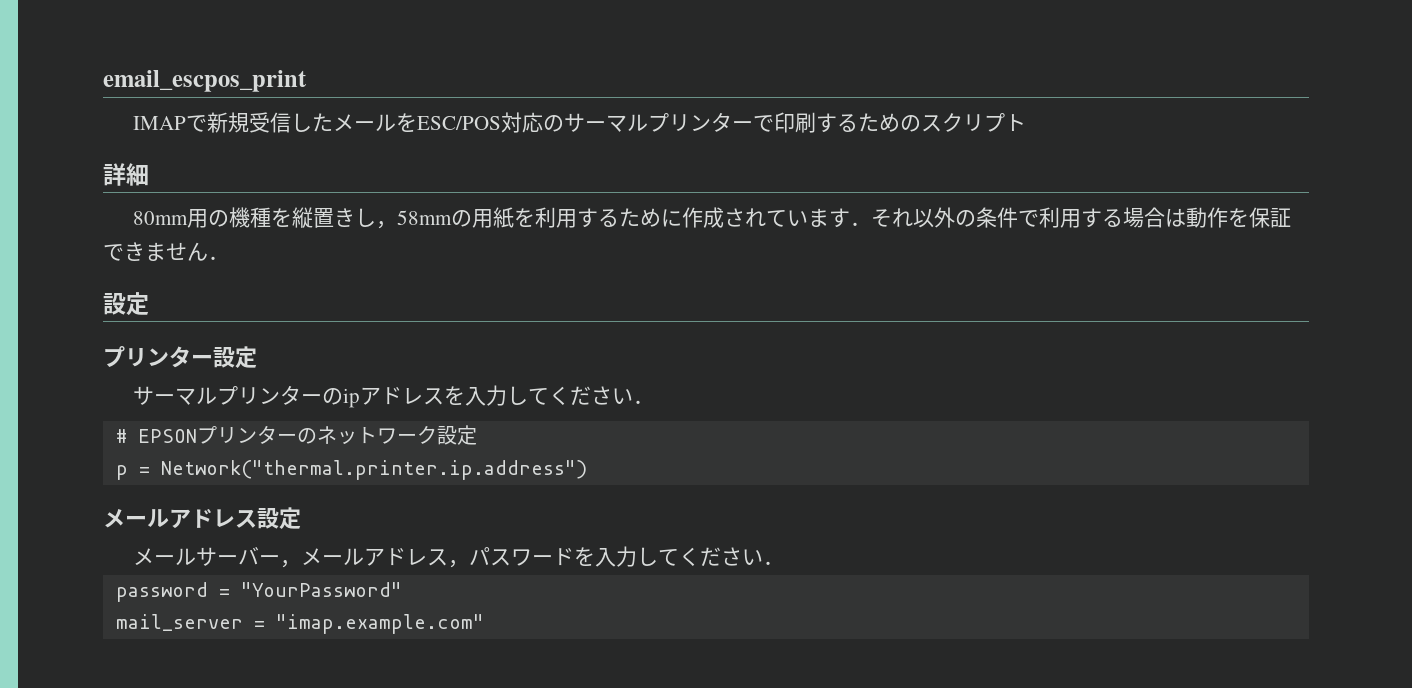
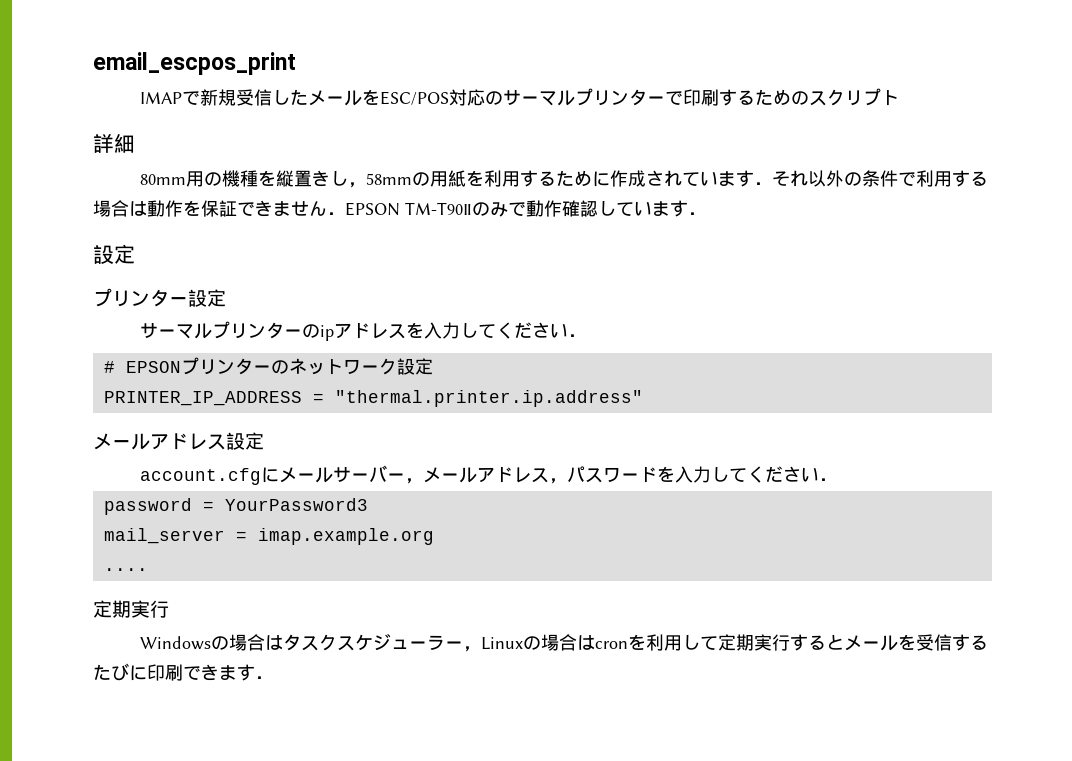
(229, 258) none -> [345,200,706,217] EPSON TM-T90Ⅱのみで動作確認しています．
[115,460,587,480] p = Network("thermal.printer.ip.address") -> [103,390,643,407] PRINTER_IP_ADDRESS = "thermal.printer.ip.address"
(301, 518) none -> [139,467,279,485] account.cfgに
[240,582,402,597] "YourPassword" -> [224,498,368,511] YourPassword3
[275,614,484,634] "imap.example.com" -> [257,528,434,545] [103,568,148,571] [93,600,169,618] [139,634,988,652] [93,663,273,681] imap.example.org // .... // 定期実行 // Windowsの場合はタスクスケジューラー，Linuxの場合はcronを利用して定期実行するとメールを受信するたびに印刷できます．

